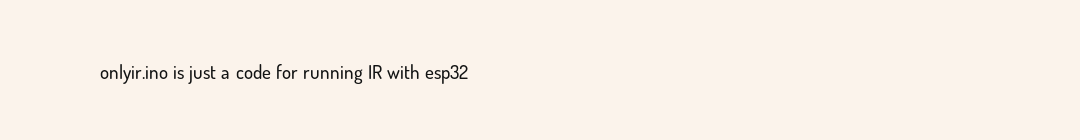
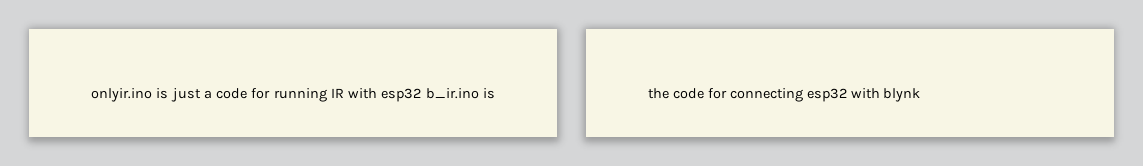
(469, 74) none -> [425,88,921,102] b_ir.ino is the code for connecting esp32 with blynk

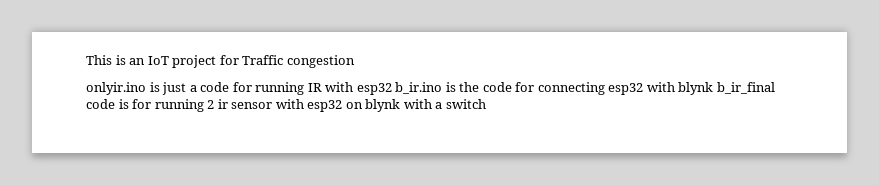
(91, 95) none -> [86,55,355,68] This is an IoT project for Traffic congestion //
(921, 95) none -> [716,82,775,94] [86,99,486,112] b_ir_final code is for running 2 ir sensor with esp32 on blynk with a switch

